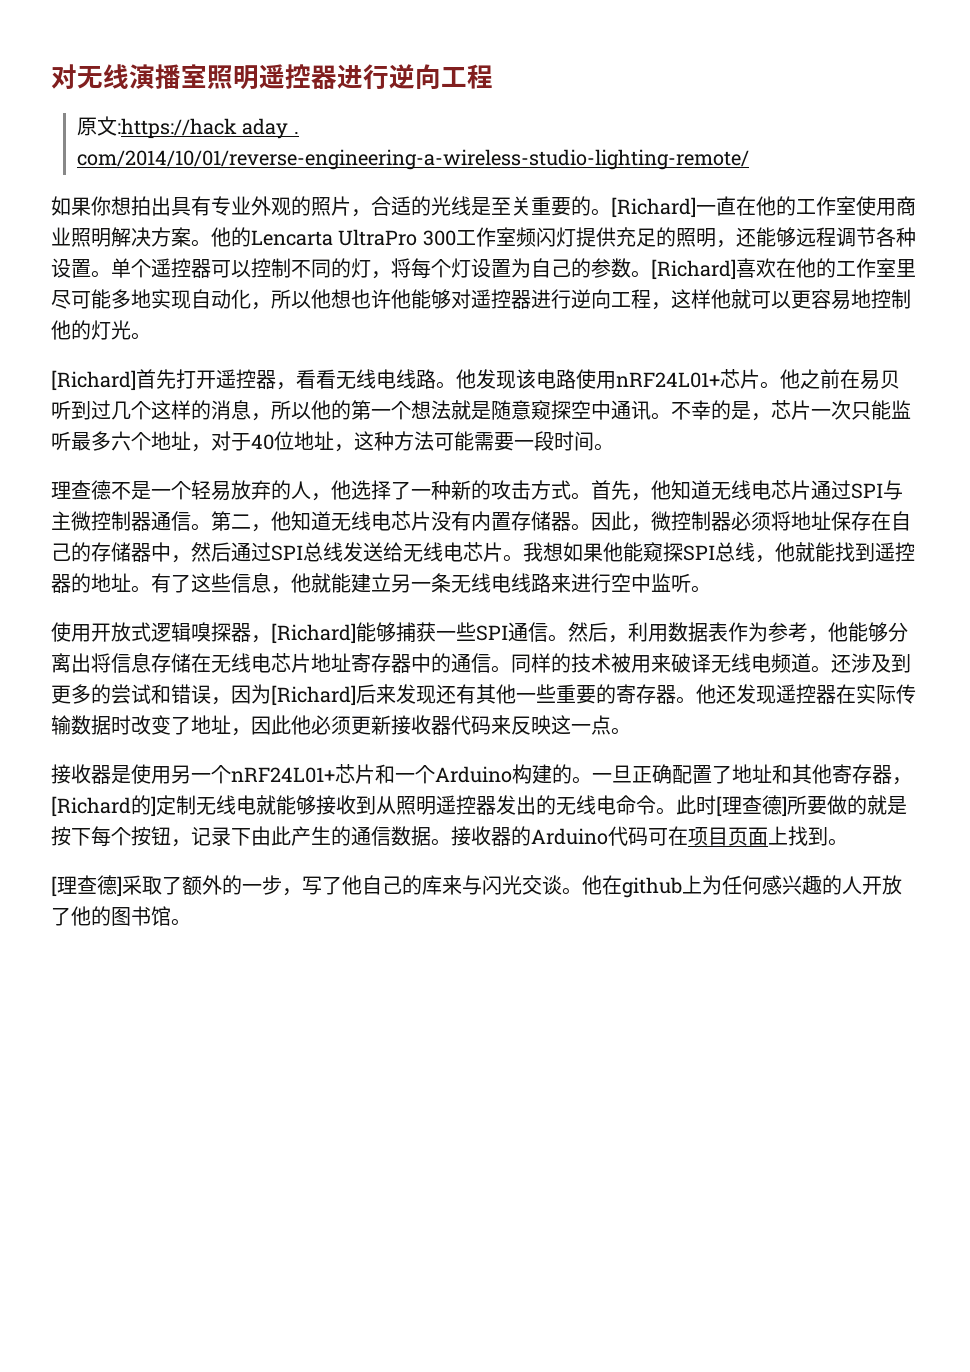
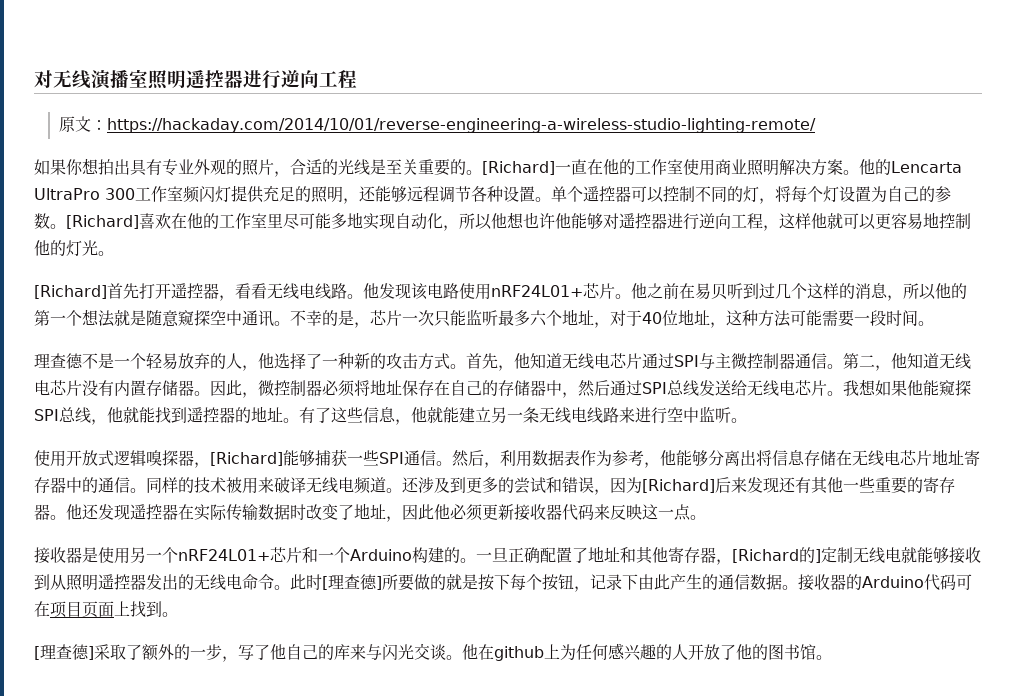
[116,118,299,139] [76,149,749,170] :https://hack aday . com/2014/10/01/reverse-engineering-a-wireless-studio-lighting-remote/ -> [91,118,817,133] ：https://hackaday.com/2014/10/01/reverse-engineering-a-wireless-studio-lighting-remote/

